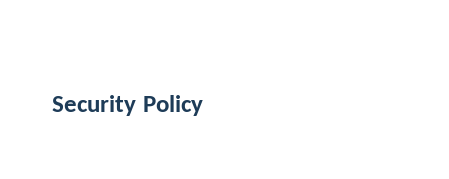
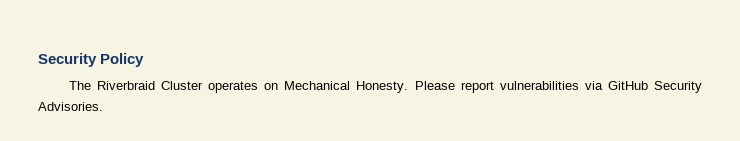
(203, 105) none -> [68,81,703,93] [38,102,103,111] // The Riverbraid Cluster operates on Mechanical Honesty. Please report vulnerabilities via GitHub Security Advisories.

